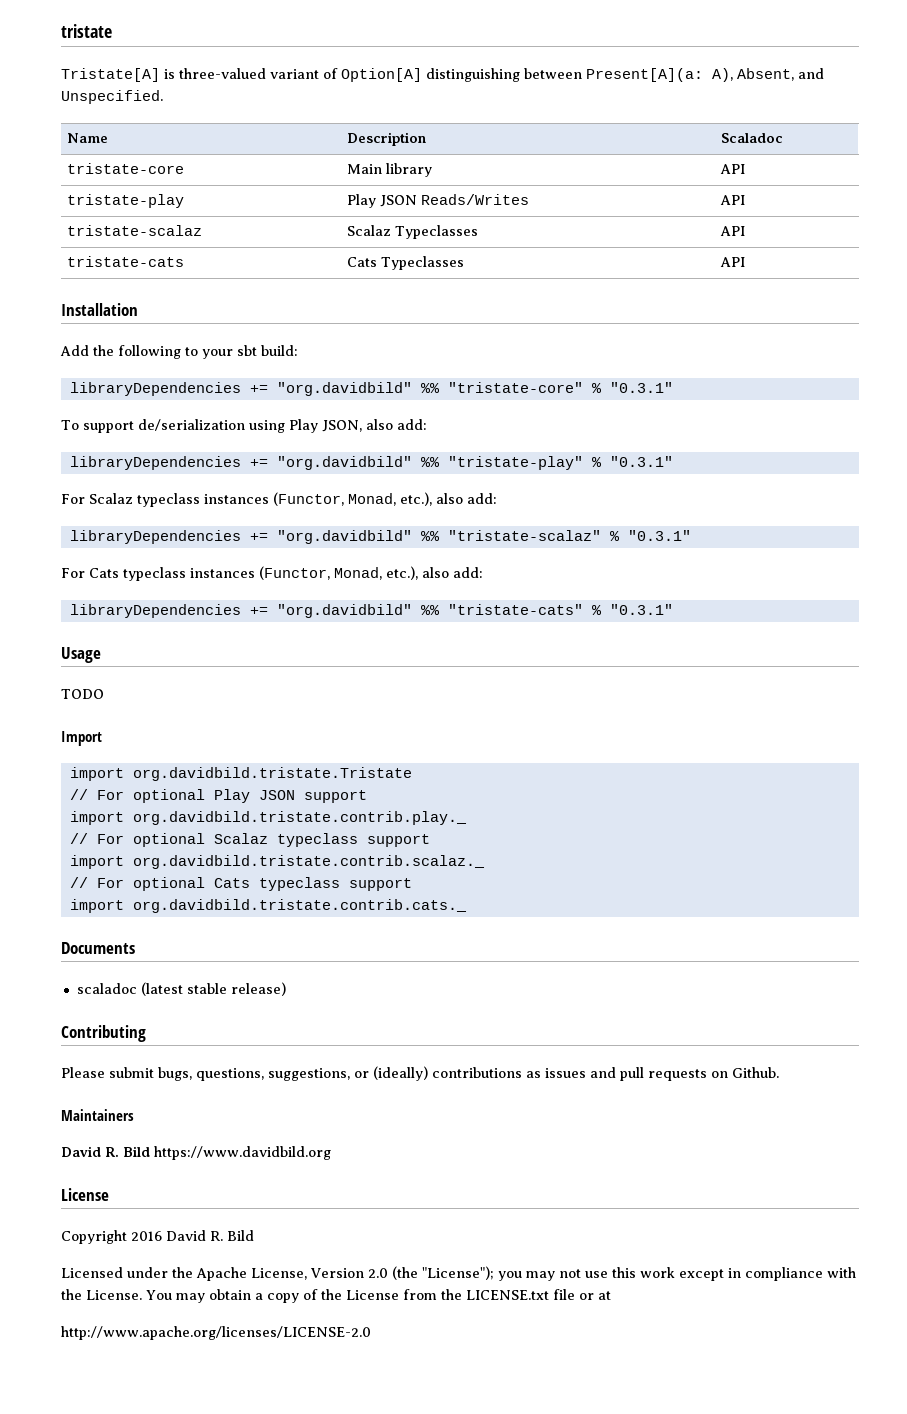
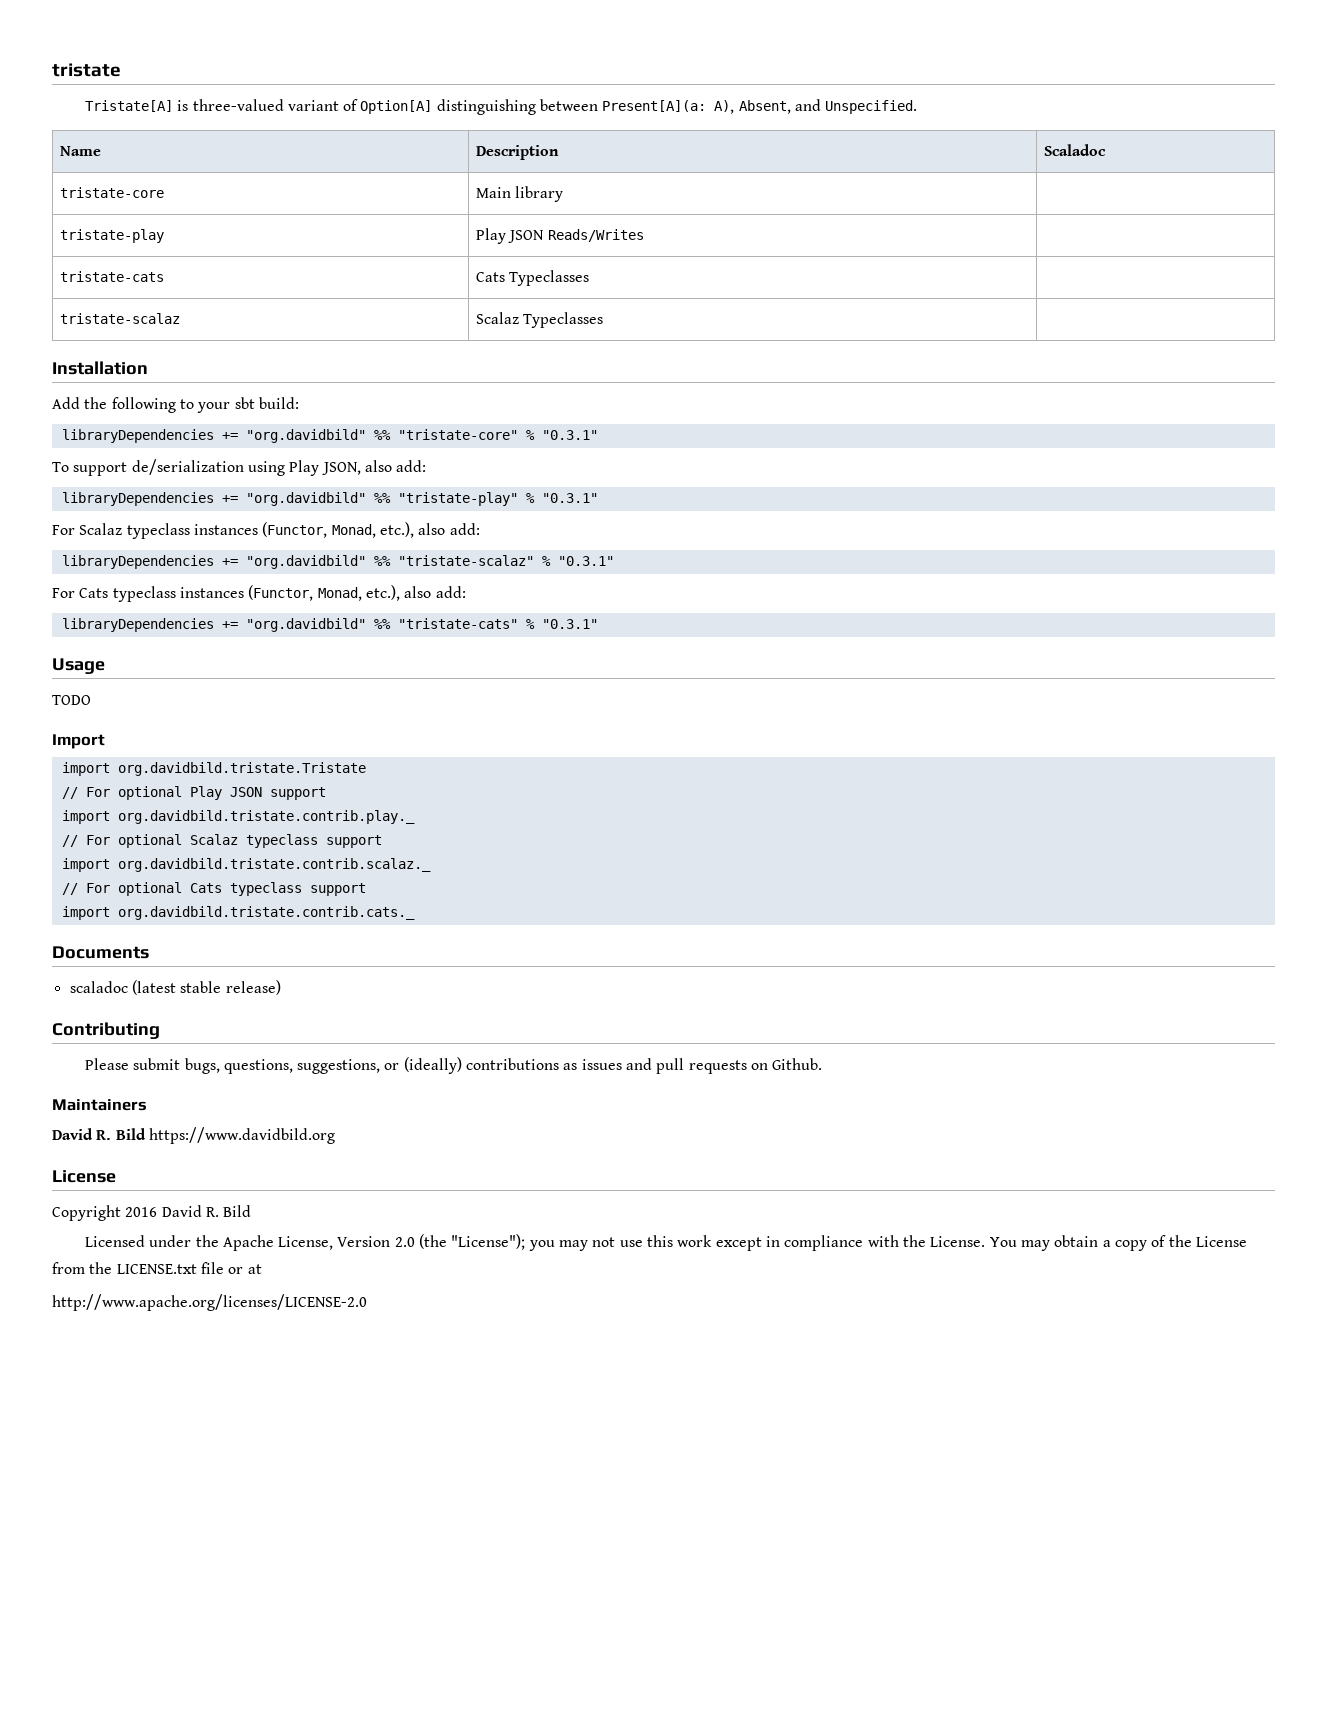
[720,164,746,174] API -> (564, 194) none
[720,195,746,205] API -> [60,271,165,282] [476,270,590,286] // tristate-cats | Cats Typeclasses |
[720,226,746,236] [67,256,185,267] [347,256,465,270] [720,257,746,267] API // tristate-cats | Cats Typeclasses | API -> (604, 320) none

